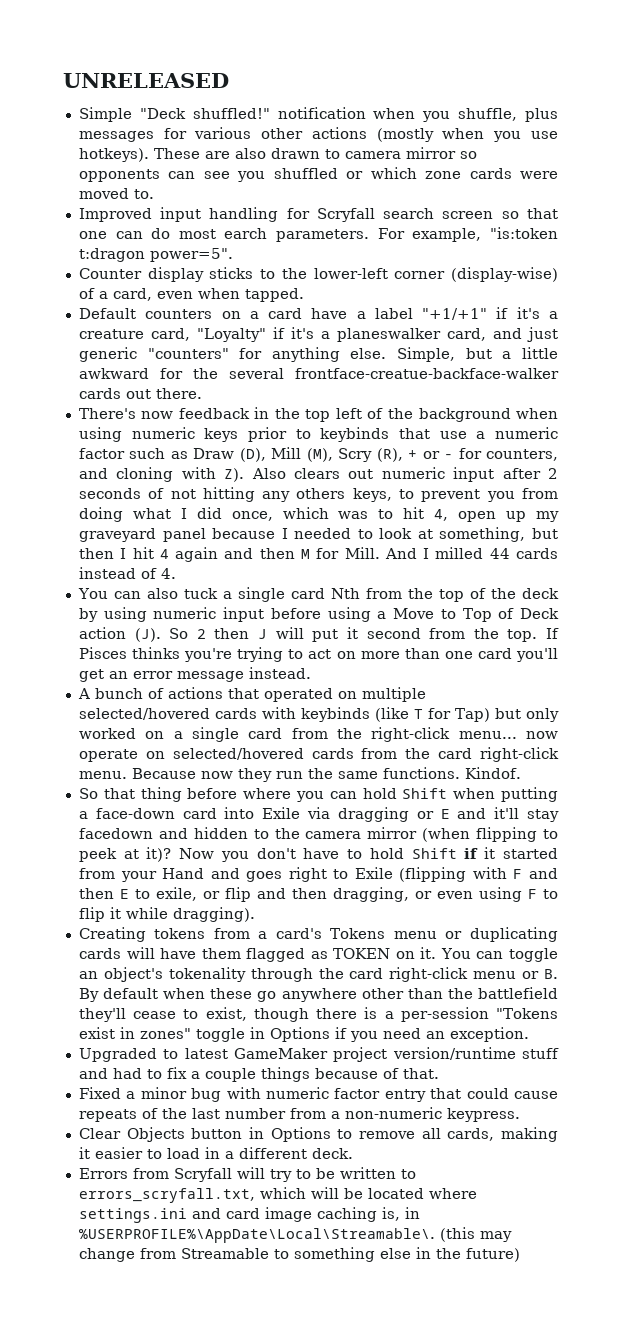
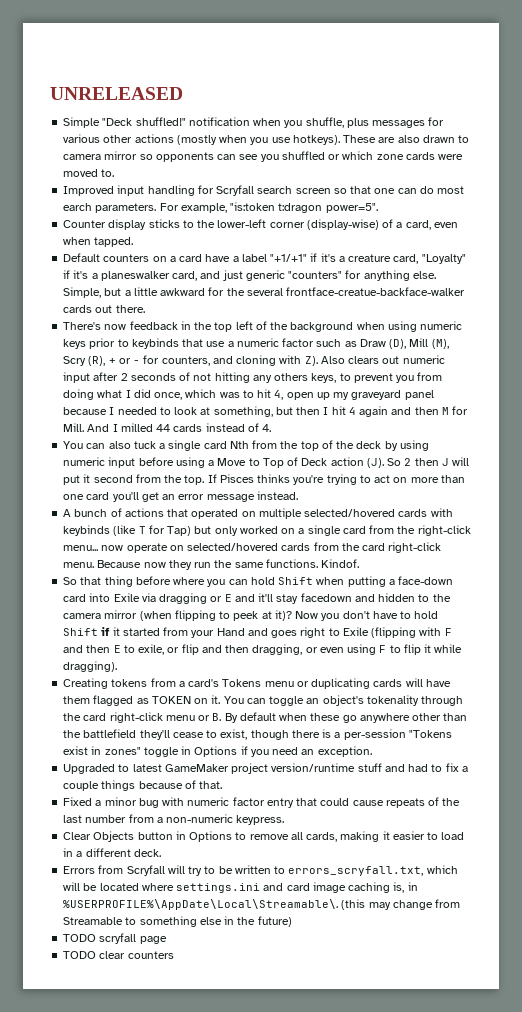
(520, 1255) none -> [63,933,167,944] [63,951,174,959] // TODO scryfall page // TODO clear counters

